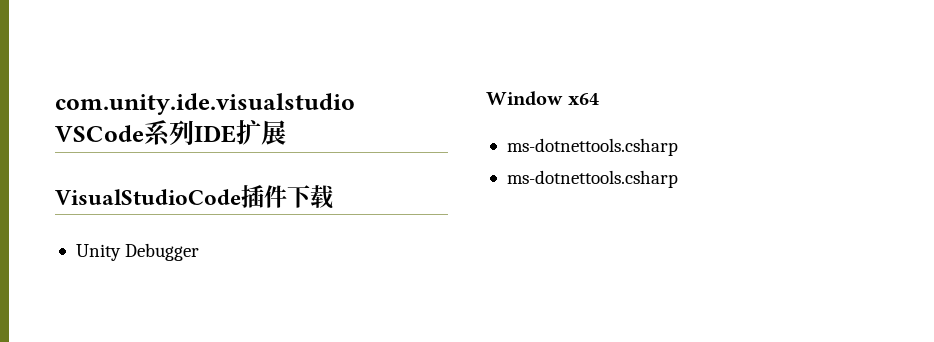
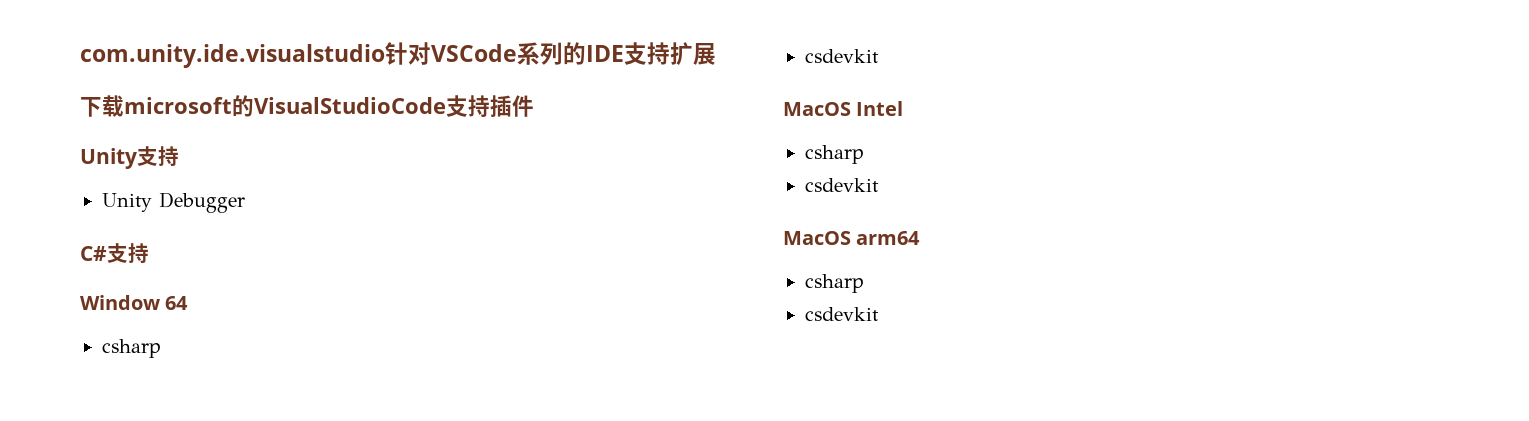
(355, 104) none -> [384,42,431,65] 针对
[194,125,236,143] IDE -> [562,42,670,65] 的IDE支持
[55,189,241,205] VisualStudioCode -> [80,95,490,117] 下载microsoft的VisualStudioCode支持
[287,185,334,209] 下载 -> [80,146,179,169] // Unity支持
(200, 252) none -> [80,243,149,264] // C#支持
[568,93,600,105] [506,138,678,156] [506,170,678,188] x64 // ms-dotnettools.csharp // ms-dotnettools.csharp -> [165,296,189,310] [102,339,161,358] [805,49,879,63] [783,101,904,116] [805,145,864,164] [805,178,879,192] [783,231,921,245] [805,274,864,293] [805,307,879,321] 64 // csharp // csdevkit // MacOS Intel // csharp // csdevkit // MacOS arm64 // csharp // csdevkit

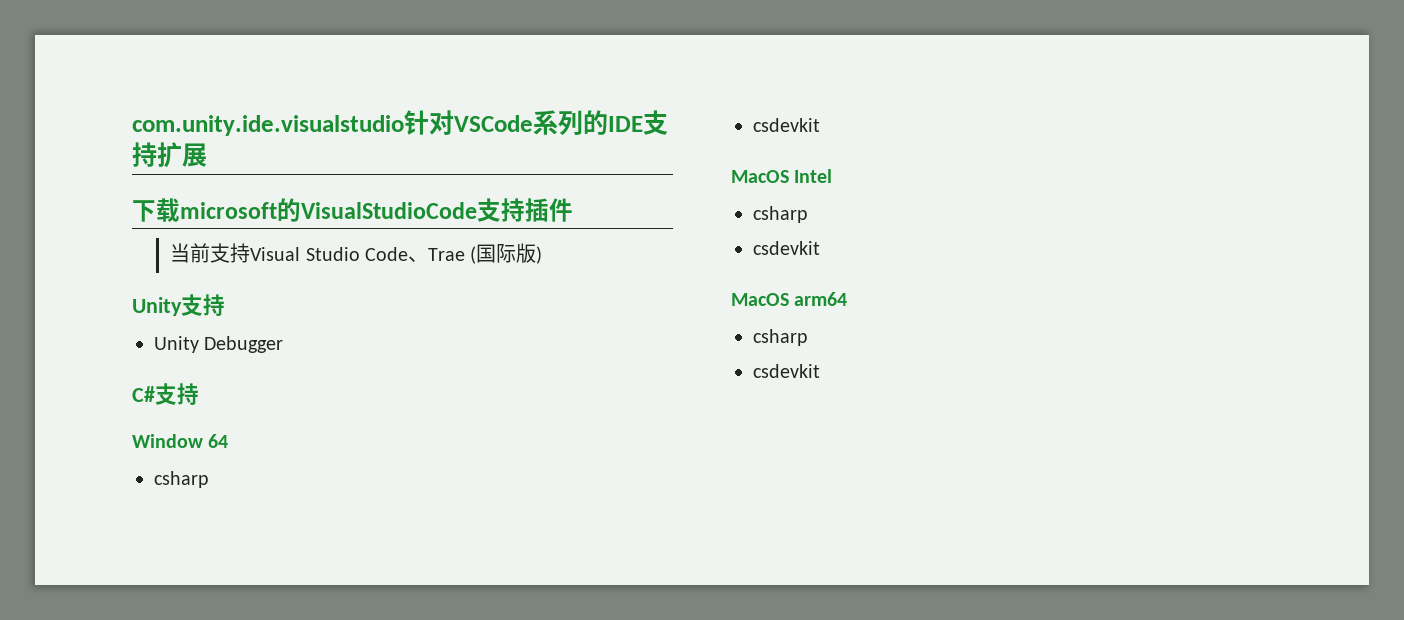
(534, 106) none -> [170,243,543,264] // 当前支持Visual Studio Code、Trae (国际版)

